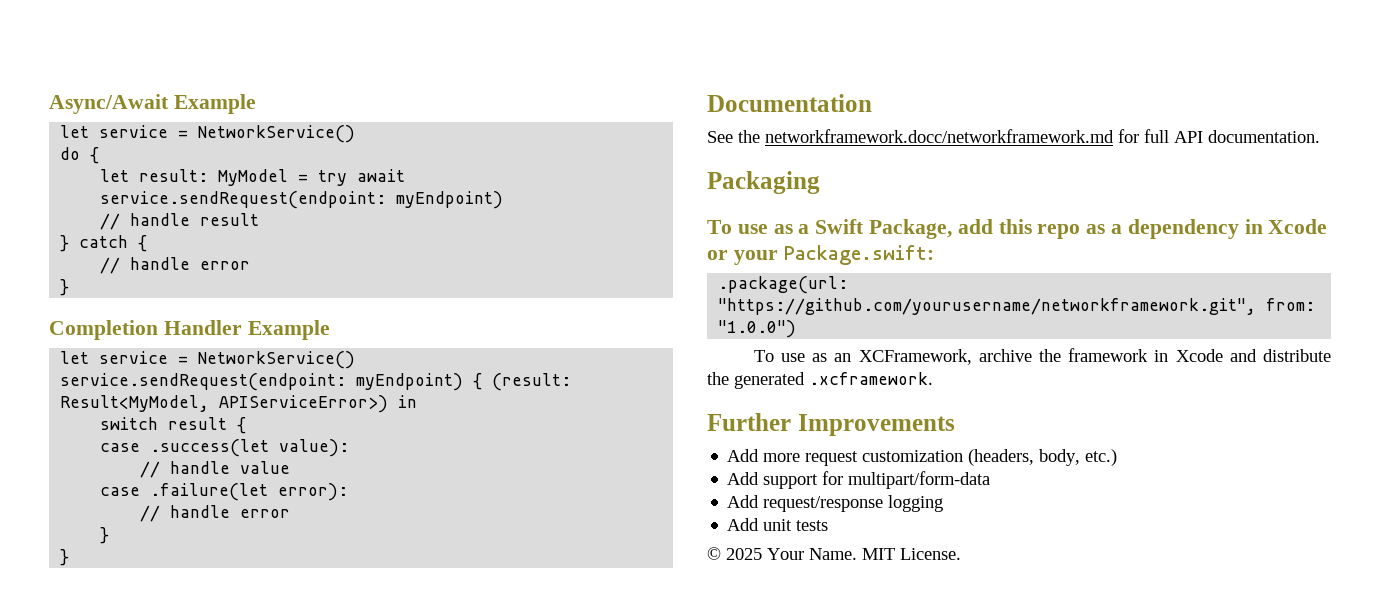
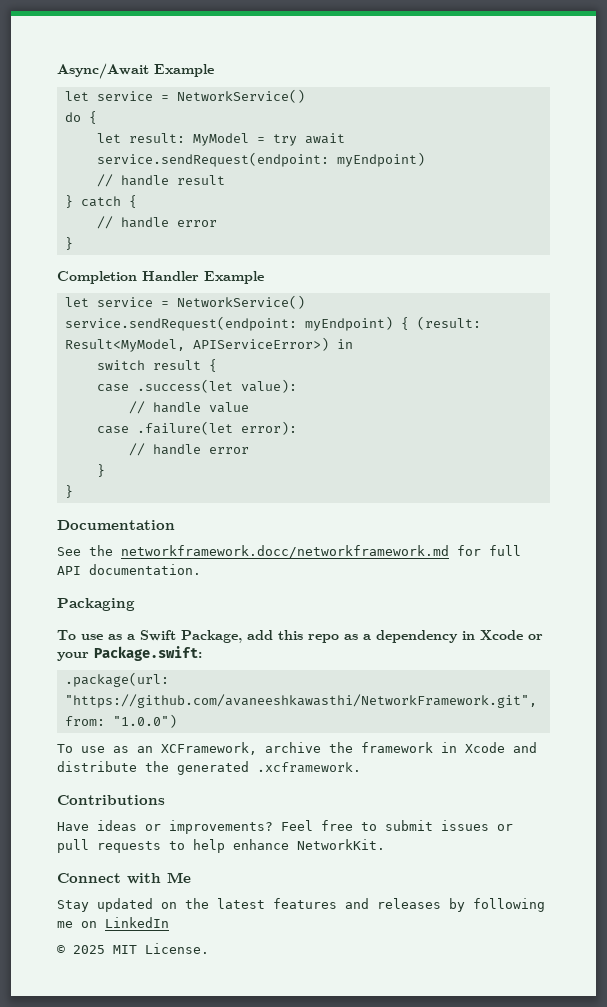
[718,298,1257,315] "https://github.com/yourusername/networkframework.git", -> [64,694,537,708] "https://github.com/avaneeshkawasthi/NetworkFramework.git",
[707,413,955,436] [727,449,1118,466] [727,471,991,489] [727,495,944,512] [727,518,829,531] Further Improvements // Add more request customization (headers, body, etc.) // Add support for multipart/form-data // Add request/response logging // Add unit tests -> [57,795,165,805] [57,820,513,834] [57,839,385,853] [57,872,191,884] [57,898,545,912] [57,917,169,928] Contributions // Have ideas or improvements? Feel free to submit issues or pull requests to help enhance NetworkKit. // Connect with Me // Stay updated on the latest features and releases by following me on LinkedIn
[767,548,857,560] Your Name. -> (105, 949) none

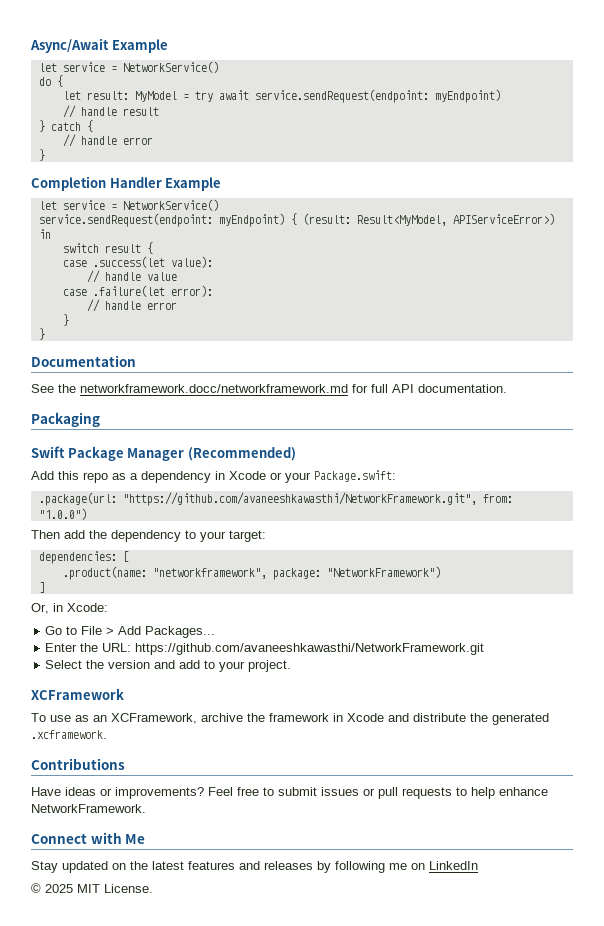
[57,630,273,643] To use as a Swift Package, add -> [31,446,296,461] [31,471,54,480] Swift Package Manager (Recommended) // Add
(177, 721) none -> [31,530,266,542] [38,551,129,564] [62,566,441,580] [38,582,45,593] [31,603,108,614] [45,626,216,638] [45,643,485,655] [45,660,292,672] [31,688,124,700] // Then add the dependency to your target: // dependencies: [ // .product(name: "networkframework", package: "NetworkFramework") // ] // Or, in Xcode: // Go to File > Add Packages... // Enter the URL: https://github.com/avaneeshkawasthi/NetworkFramework.git // Select the version and add to your project. // XCFramework
[297,839,385,850] NetworkKit. -> [31,804,146,813] NetworkFramework.

